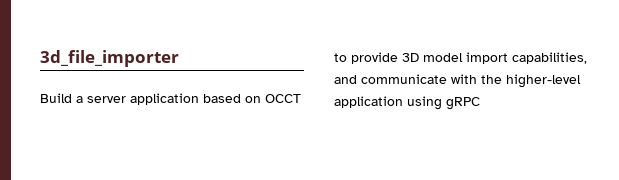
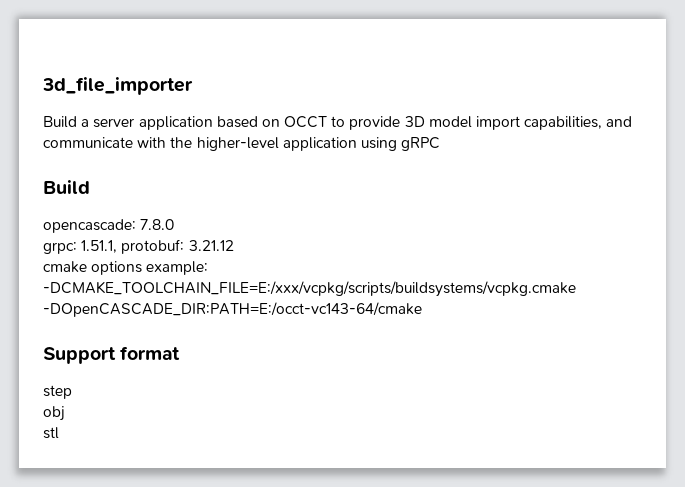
(480, 103) none -> [43,180,90,194] [43,219,175,233] [43,239,234,254] [43,261,209,275] [43,281,576,297] [43,302,422,317] [43,346,181,364] [43,385,72,399] [43,406,65,421] [43,427,59,439] // Build // opencascade: 7.8.0 // grpc: 1.51.1, protobuf: 3.21.12 // cmake options example: -DCMAKE_TOOLCHAIN_FILE=E:/xxx/vcpkg/scripts/buildsystems/vcpkg.cmake -DOpenCASCADE_DIR:PATH=E:/occt-vc143-64/cmake // Support format // step // obj // stl

